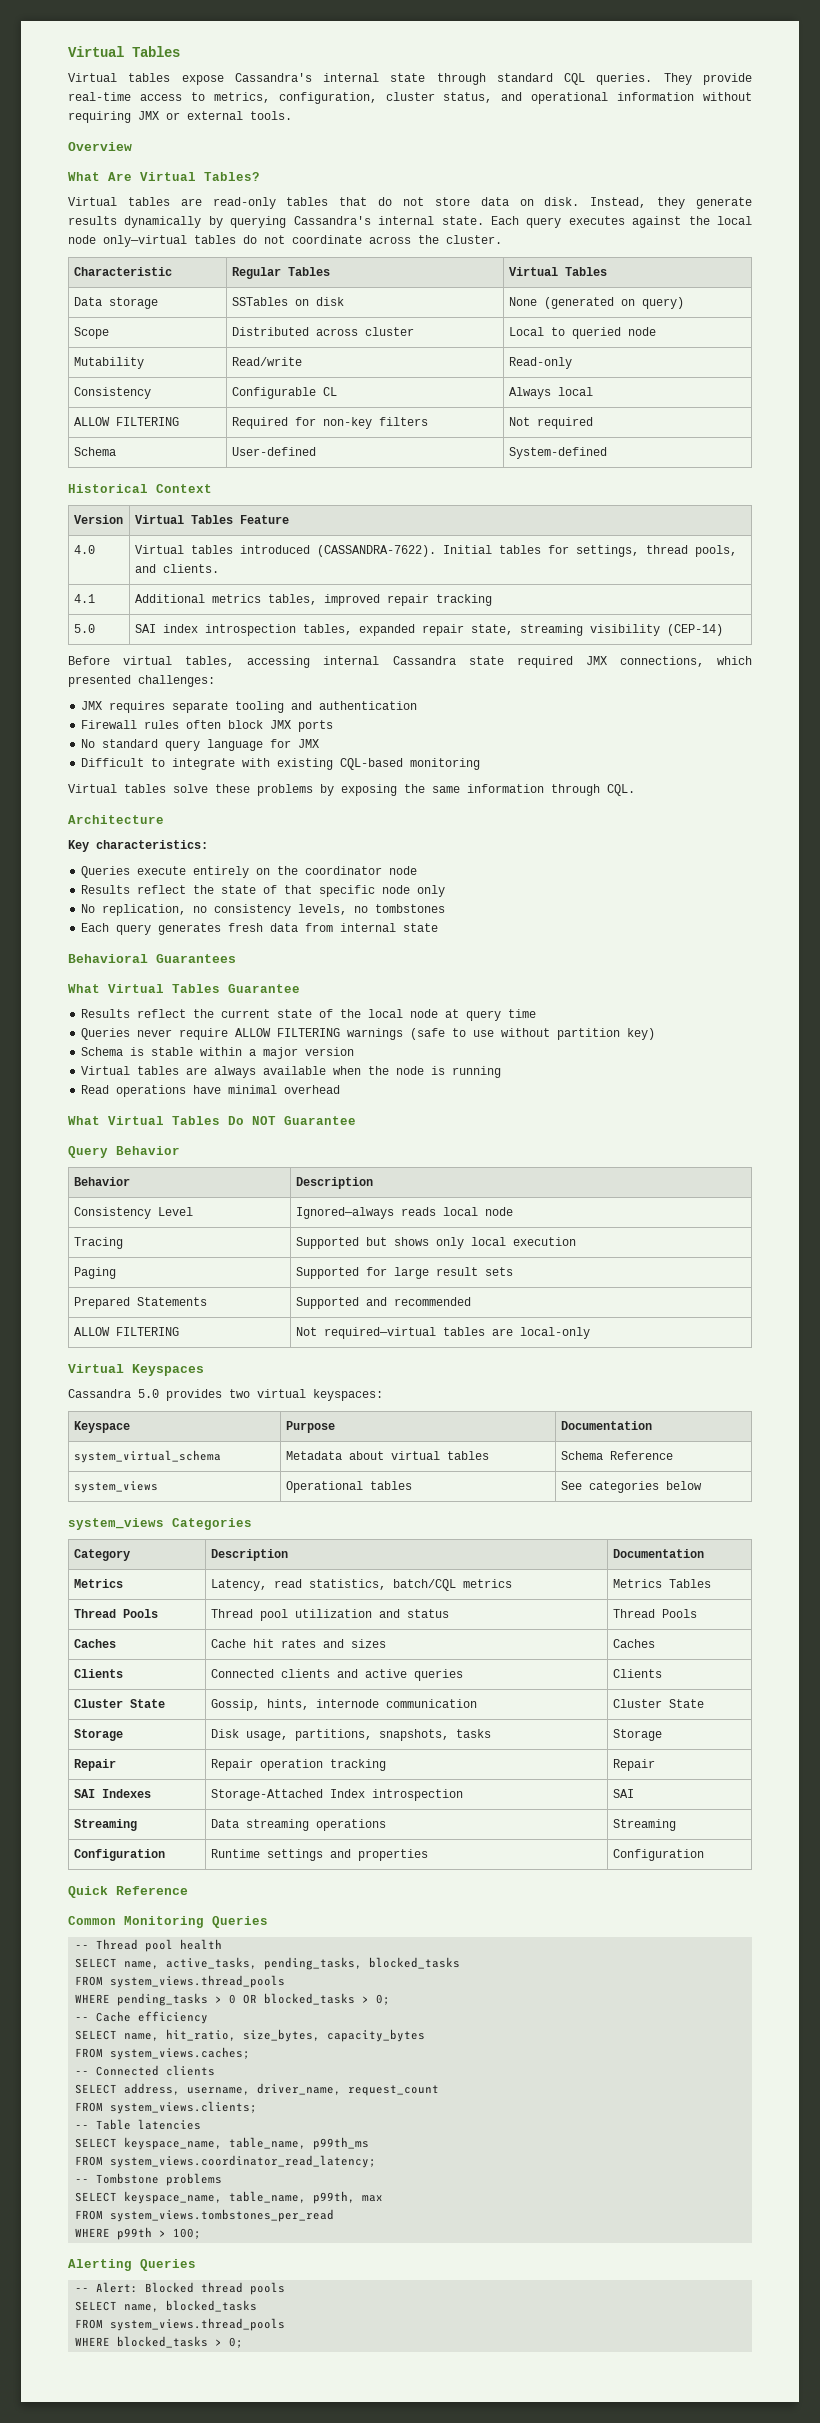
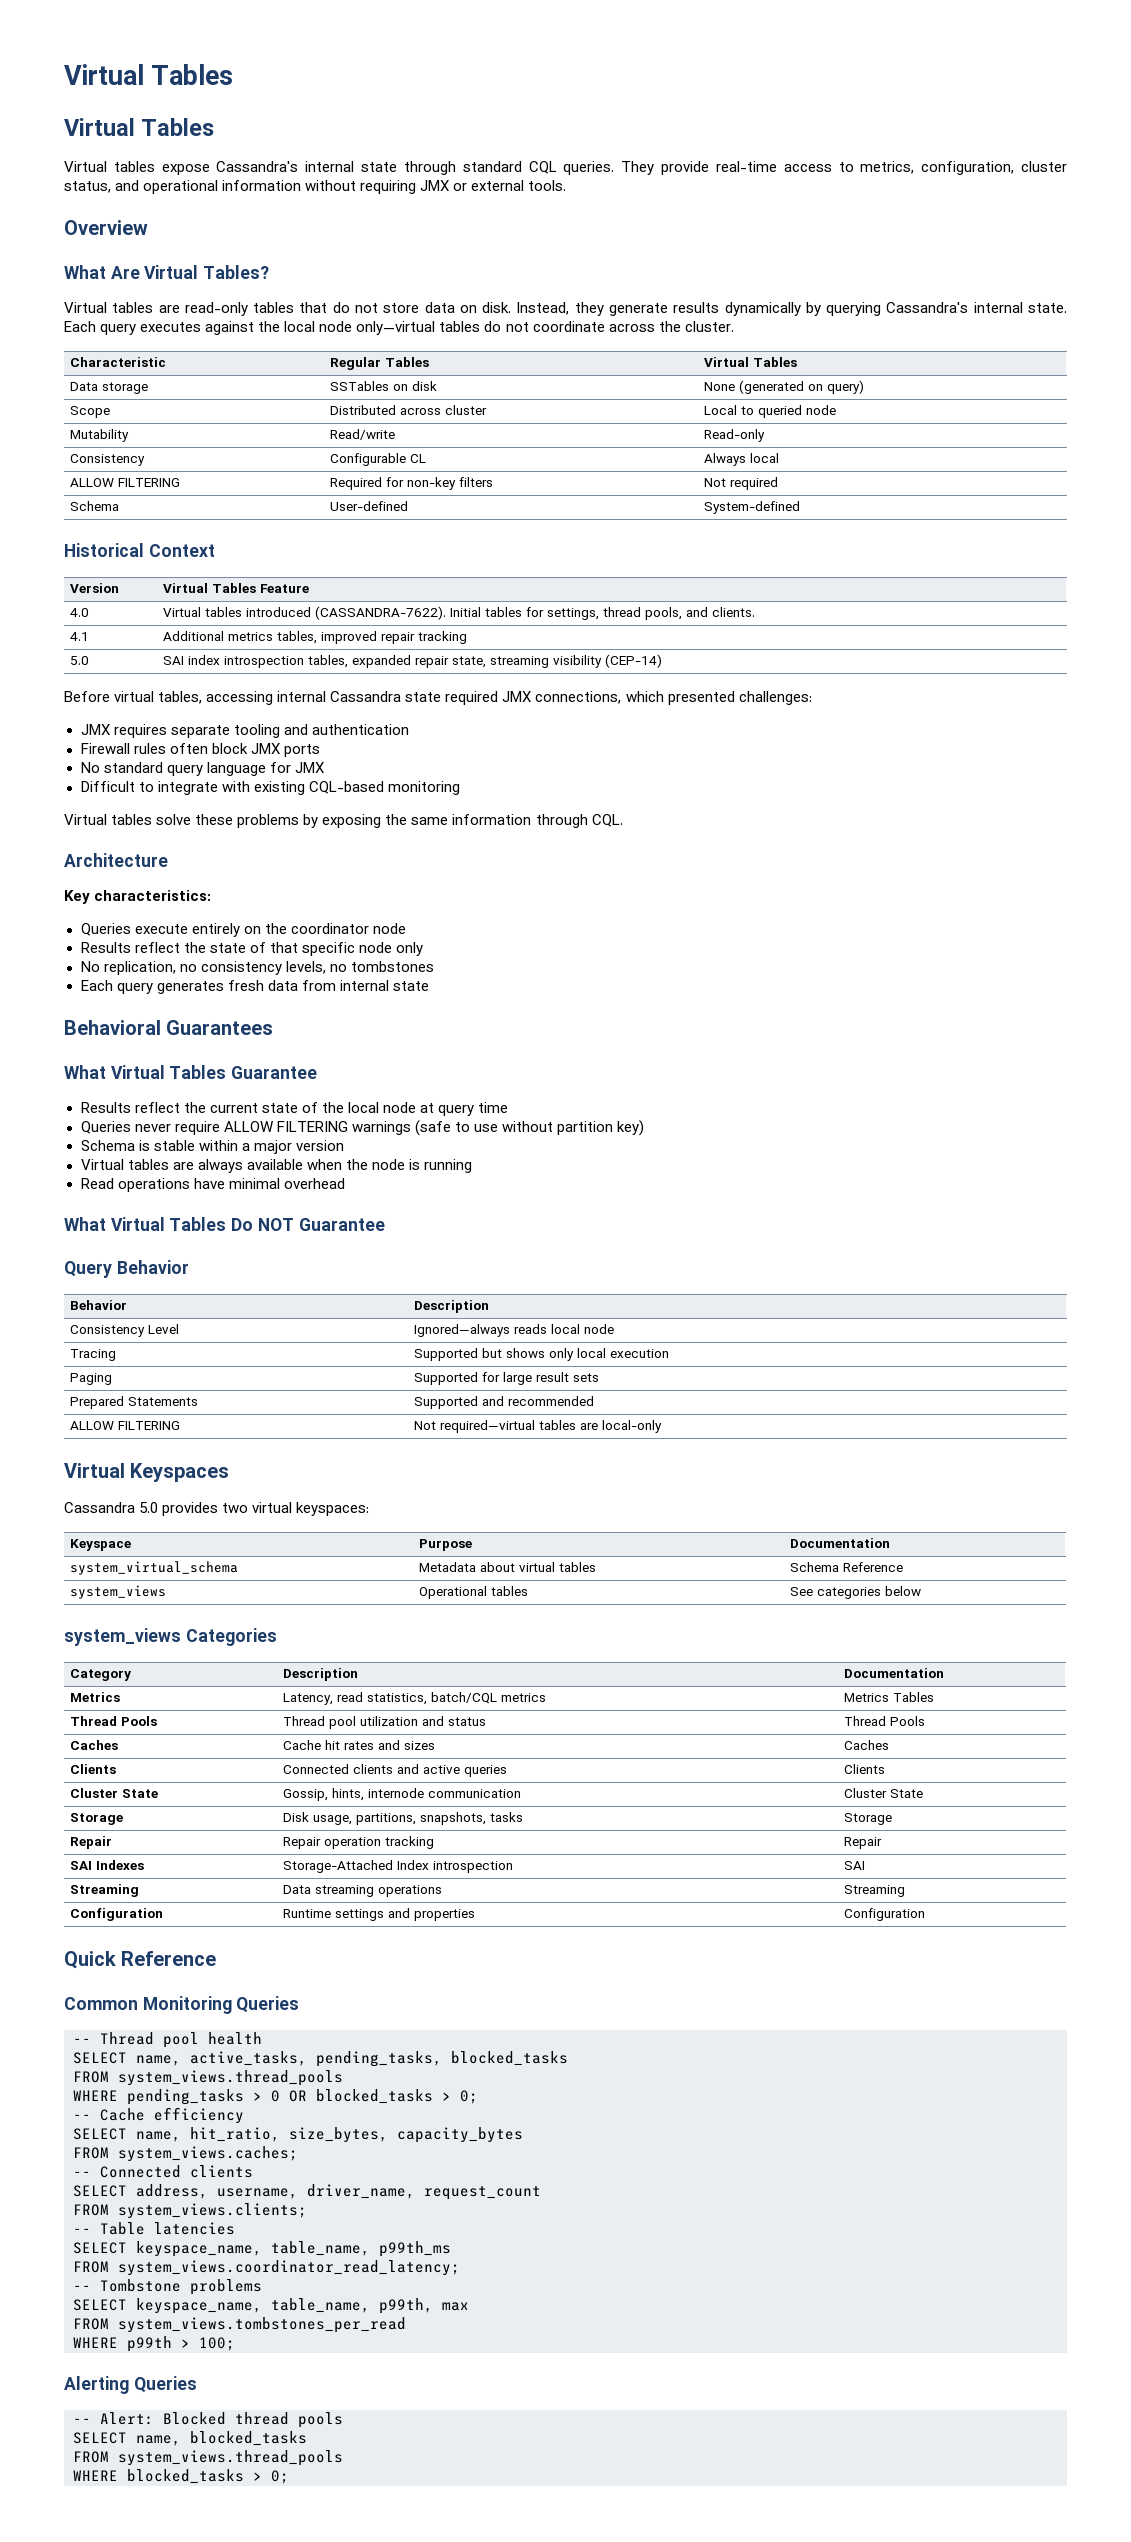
[68,46,180,57] Virtual Tables -> [64,64,234,85] [64,118,215,136] Virtual Tables // Virtual Tables

